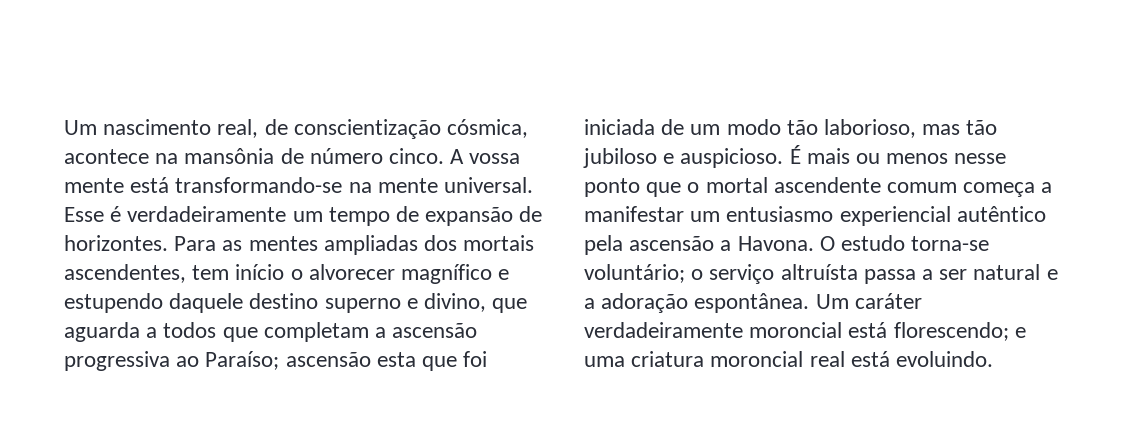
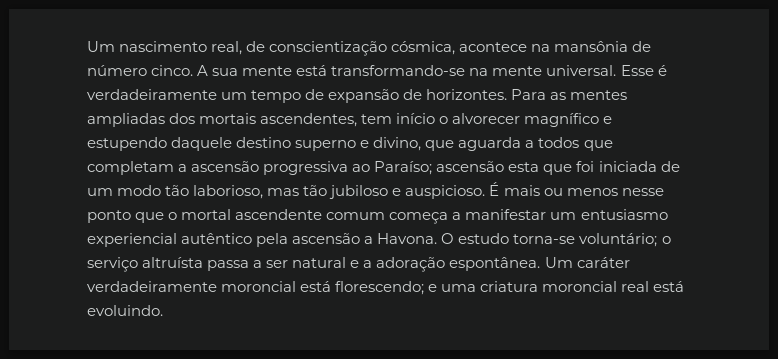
[469,153,521,164] vossa -> [212,68,239,76] sua

